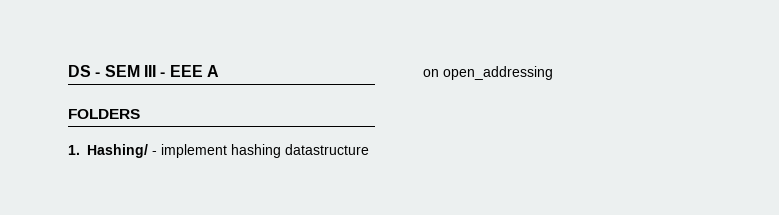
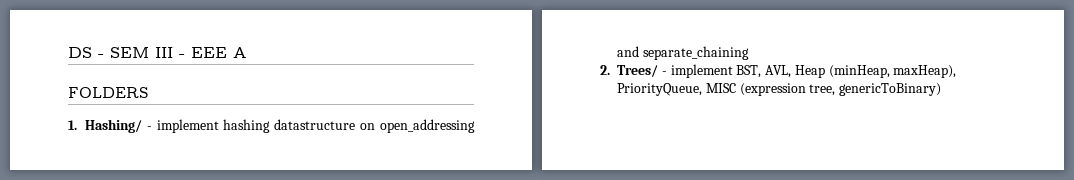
(553, 73) none -> [616,46,749,60] [600,64,957,78] [617,83,942,96] and separate_chaining // 2. Trees/ - implement BST, AVL, Heap (minHeap, maxHeap), PriorityQueue, MISC (expression tree, genericToBinary)

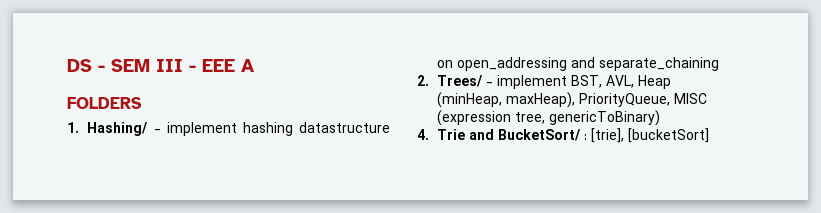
(942, 89) none -> [417,128,710,143] // 4. Trie and BucketSort/ : [trie], [bucketSort]

